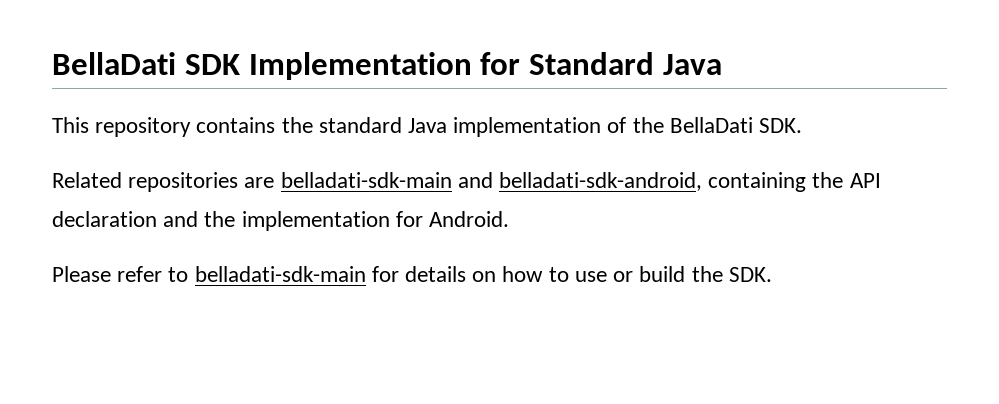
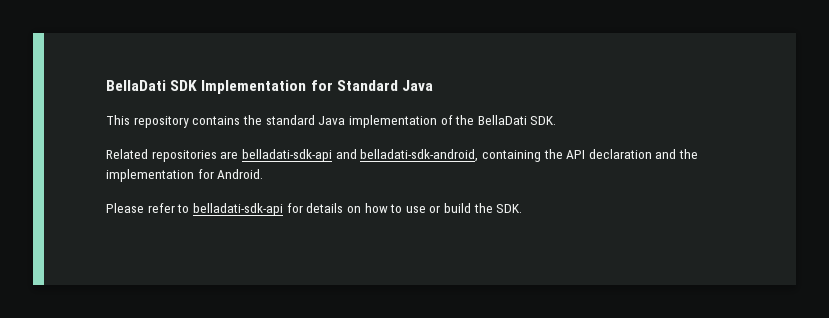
[280,172,452,188] belladati-sdk-main -> [241,149,332,162] belladati-sdk-api
[194,266,366,282] belladati-sdk-main -> [192,203,283,216] belladati-sdk-api

